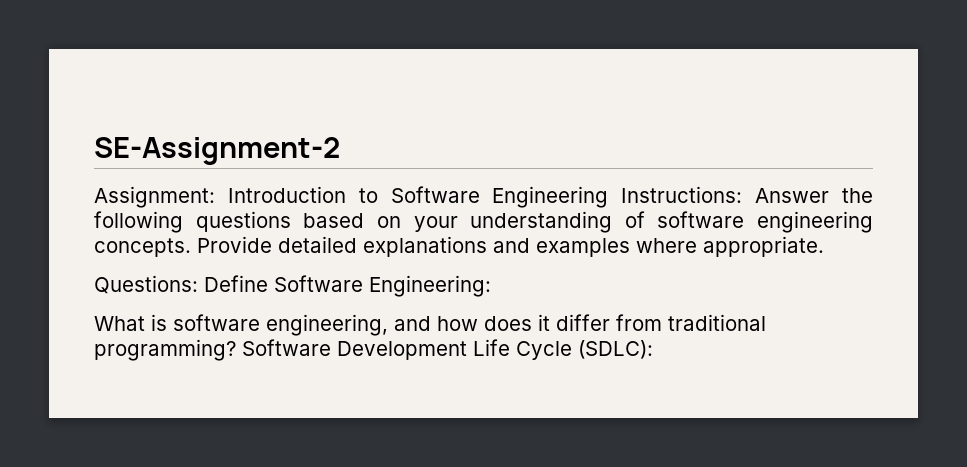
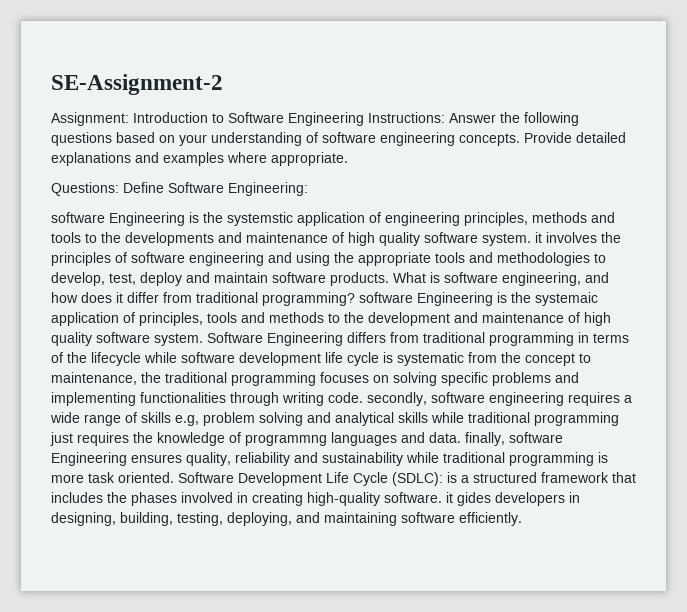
(491, 286) none -> [51,212,615,226] [51,232,621,246] [51,252,606,266] [51,272,389,286] software Engineering is the systemstic application of engineering principles, methods and tools to the developments and maintenance of high quality software system. it involves the principles of software engineering and using the appropriate tools and methodologies to develop, test, deploy and maintain software products.
(236, 350) none -> [359,292,598,306] [51,312,611,326] [51,332,629,346] [51,352,591,366] [51,372,579,386] [51,392,632,406] [50,412,619,426] [50,432,563,446] [51,452,608,466] [51,472,174,483] software Engineering is the systemaic application of principles, tools and methods to the development and maintenance of high quality software system. Software Engineering differs from traditional programming in terms of the lifecycle while software development life cycle is systematic from the concept to maintenance, the traditional programming focuses on solving specific problems and implementing functionalities through writing code. secondly, software engineering requires a wide range of skills e.g, problem solving and analytical skills while traditional programming just requires the knowledge of programmng languages and data. finally, software Engineering ensures quality, reliability and sustainability while traditional programming is more task oriented.
(653, 349) none -> [447,472,636,483] [51,492,580,506] [51,512,522,526] is a structured framework that includes the phases involved in creating high-quality software. it gides developers in designing, building, testing, deploying, and maintaining software efficiently.

